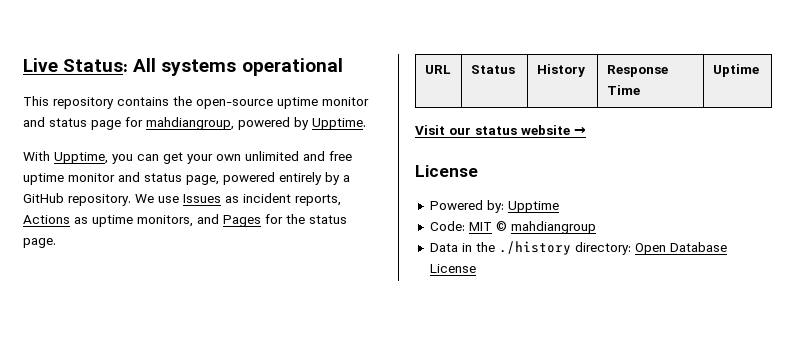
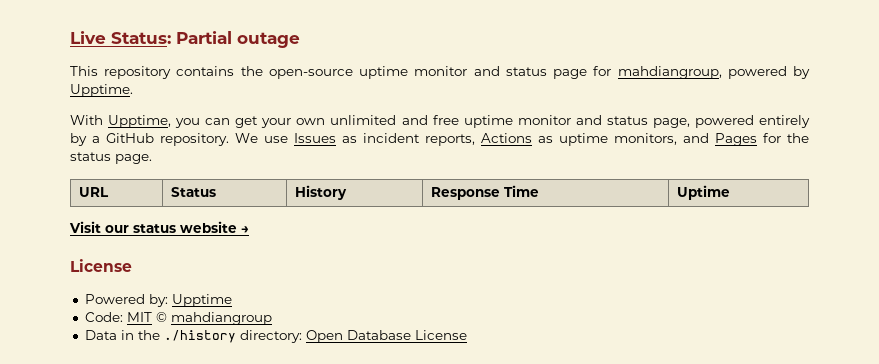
[133,58,343,76] All systems operational -> [176,31,300,48] Partial outage

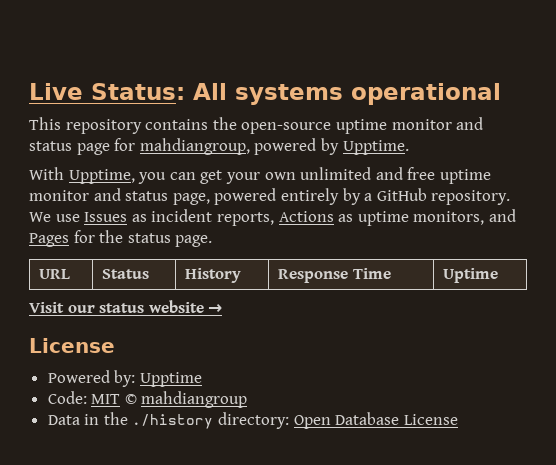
[176,31,300,48] Partial outage -> [193,83,501,105] All systems operational

